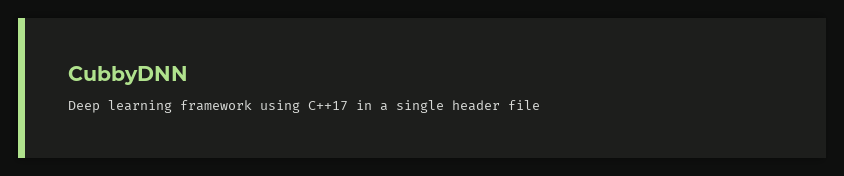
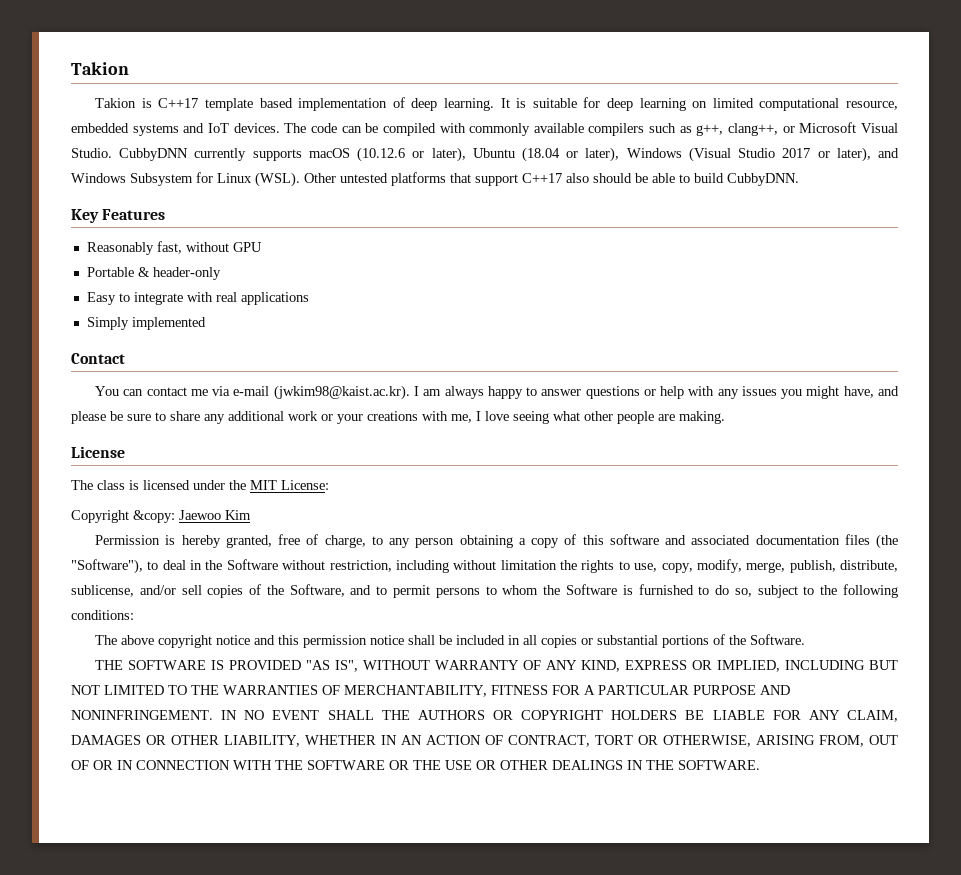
[68,66,188,85] [68,100,540,113] CubbyDNN // Deep learning framework using C++17 in a single header file -> [71,62,129,75] [95,97,898,111] [71,122,898,136] [71,147,899,162] [71,172,799,187] [71,209,166,223] [86,241,262,255] [86,267,221,280] [86,292,309,305] [86,317,206,330] [71,353,125,364] [95,385,899,400] [71,411,725,424] [71,446,125,458] [71,480,329,490] [71,510,251,523] [95,534,899,549] [71,559,898,574] [71,584,898,598] [71,610,134,620] [95,634,806,648] [95,660,899,672] [71,685,790,697] [71,710,898,722] [71,735,898,747] [71,760,760,770] Takion // Takion is C++17 template based implementation of deep learning. It is suitable for deep learning on limited computational resource, embedded systems and IoT devices. The code can be compiled with commonly available compilers such as g++, clang++, or Microsoft Visual Studio. CubbyDNN currently supports macOS (10.12.6 or later), Ubuntu (18.04 or later), Windows (Visual Studio 2017 or later), and Windows Subsystem for Linux (WSL). Other untested platforms that support C++17 also should be able to build CubbyDNN. // Key Features // Reasonably fast, without GPU // Portable & header-only // Easy to integrate with real applications // Simply implemented // Contact // You can contact me via e-mail (jwkim98@kaist.ac.kr). I am always happy to answer questions or help with any issues you might have, and please be sure to share any additional work or your creations with me, I love seeing what other people are making. // License // The class is licensed under the MIT License: // Copyright &copy: Jaewoo Kim // Permission is hereby granted, free of charge, to any person obtaining a copy of this software and associated documentation files (the "Software"), to deal in the Software without restriction, including without limitation the rights to use, copy, modify, merge, publish, distribute, sublicense, and/or sell copies of the Software, and to permit persons to whom the Software is furnished to do so, subject to the following conditions: // The above copyright notice and this permission notice shall be included in all copies or substantial portions of the Software. // THE SOFTWARE IS PROVIDED "AS IS", WITHOUT WARRANTY OF ANY KIND, EXPRESS OR IMPLIED, INCLUDING BUT NOT LIMITED TO THE WARRANTIES OF MERCHANTABILITY, FITNESS FOR A PARTICULAR PURPOSE AND NONINFRINGEMENT. IN NO EVENT SHALL THE AUTHORS OR COPYRIGHT HOLDERS BE LIABLE FOR ANY CLAIM, DAMAGES OR OTHER LIABILITY, WHETHER IN AN ACTION OF CONTRACT, TORT OR OTHERWISE, ARISING FROM, OUT OF OR IN CONNECTION WITH THE SOFTWARE OR THE USE OR OTHER DEALINGS IN THE SOFTWARE.

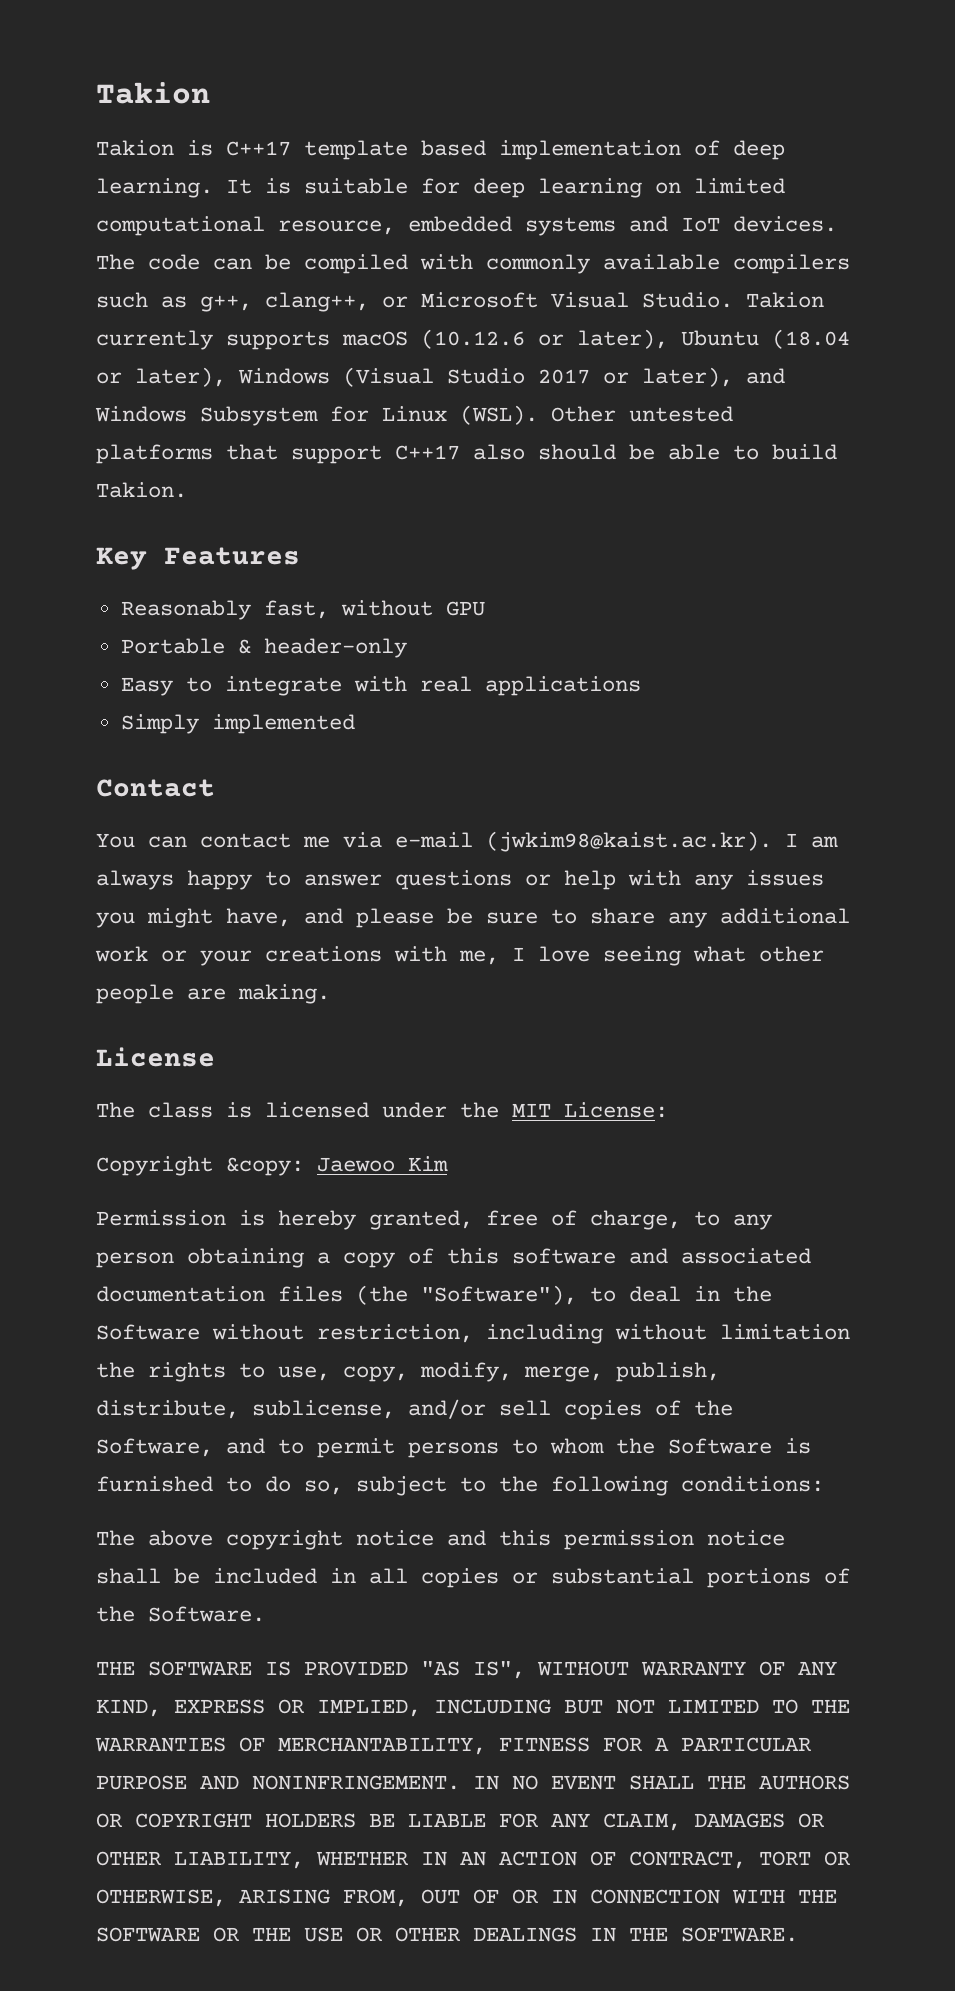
[119,148,189,161] CubbyDNN -> [746,292,824,308] Takion
[727,173,799,186] CubbyDNN. -> [96,482,187,498] Takion.

